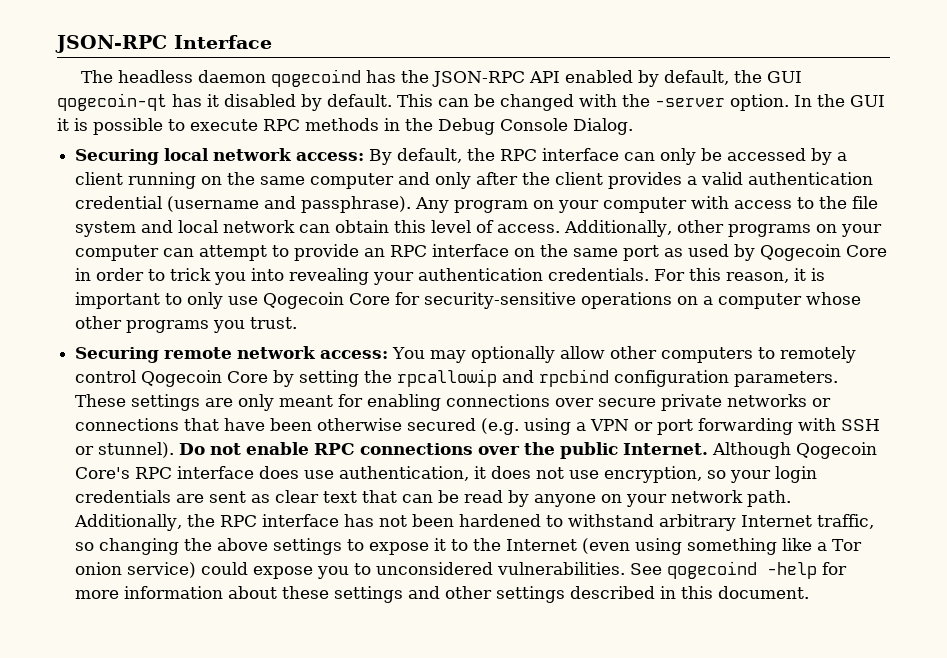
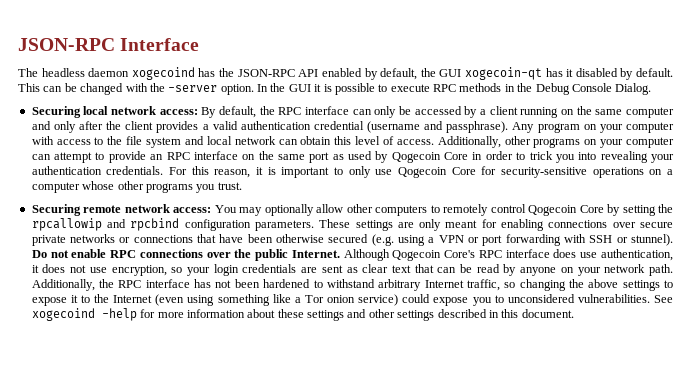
[271,69,362,87] qogecoind -> [131,67,195,80] xogecoind
[57,93,167,111] qogecoin-qt -> [464,67,542,80] xogecoin-qt
[667,561,758,579] qogecoind -> [31,308,95,321] xogecoind

